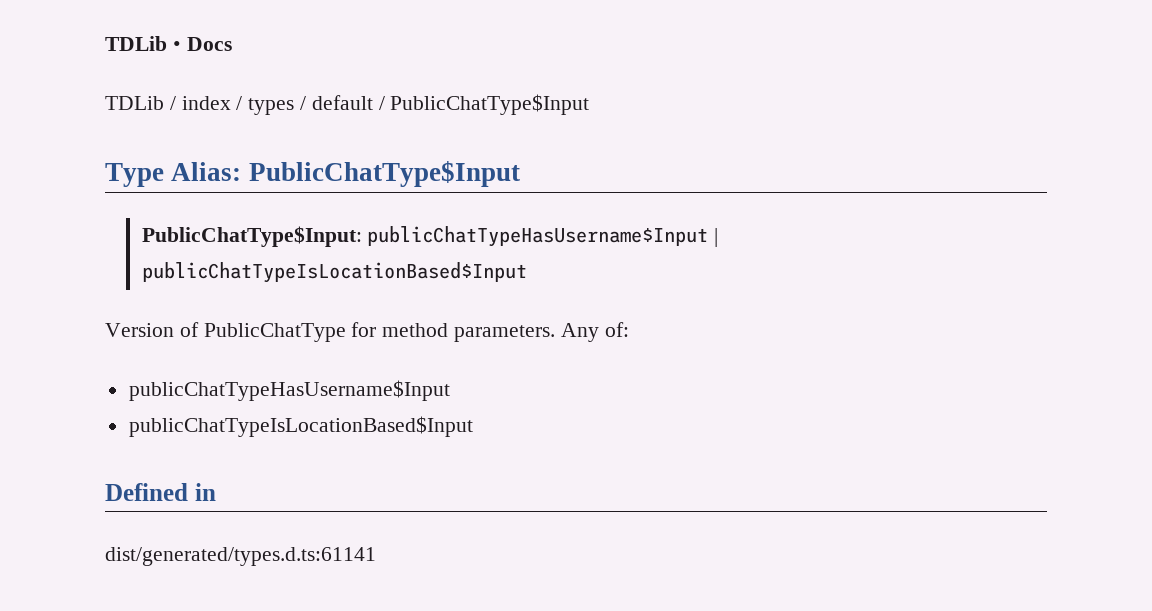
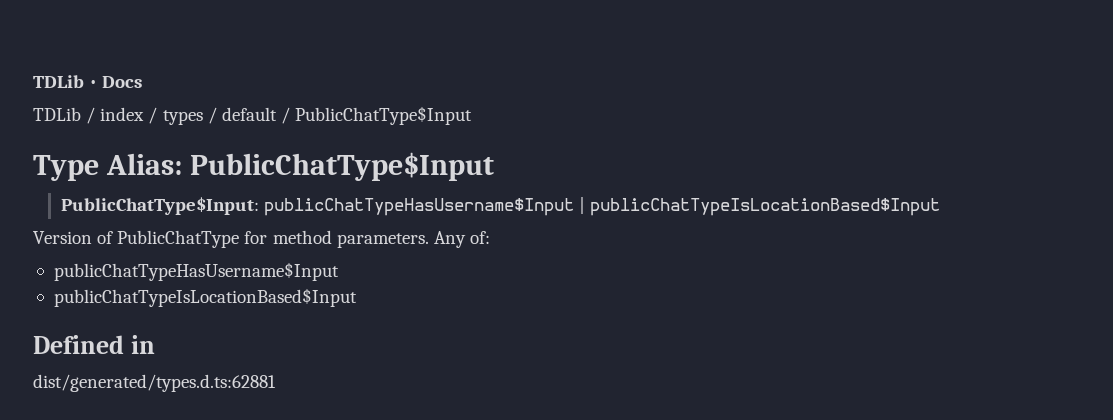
[105,547,376,566] dist/generated/types.d.ts:61141 -> [33,374,276,392] dist/generated/types.d.ts:62881

